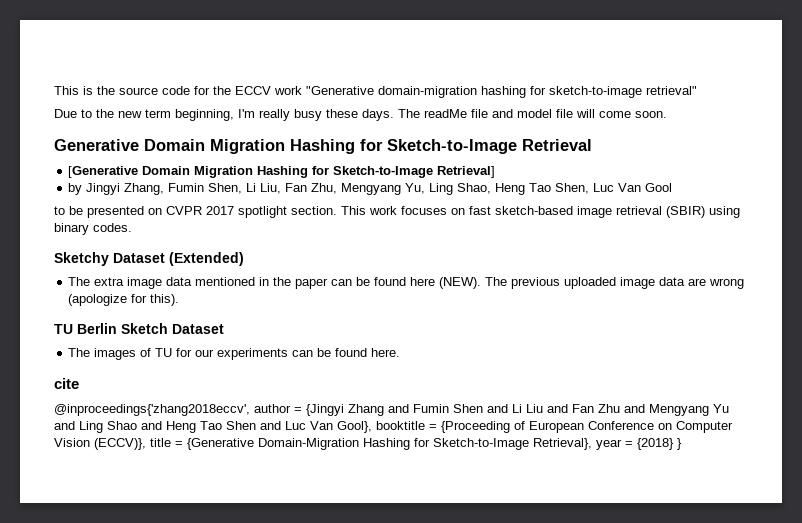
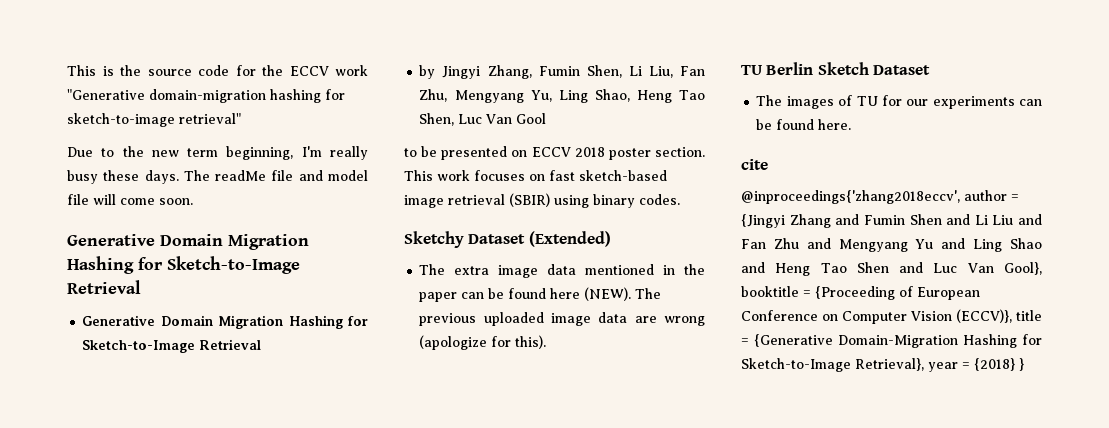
[68,166,496,178] [Generative Domain Migration Hashing for Sketch-to-Image Retrieval] -> [82,315,368,329] [82,339,262,353] Generative Domain Migration Hashing for Sketch-to-Image Retrieval
[166,206,287,218] CVPR 2017 spotlight -> [531,147,651,160] ECCV 2018 poster

